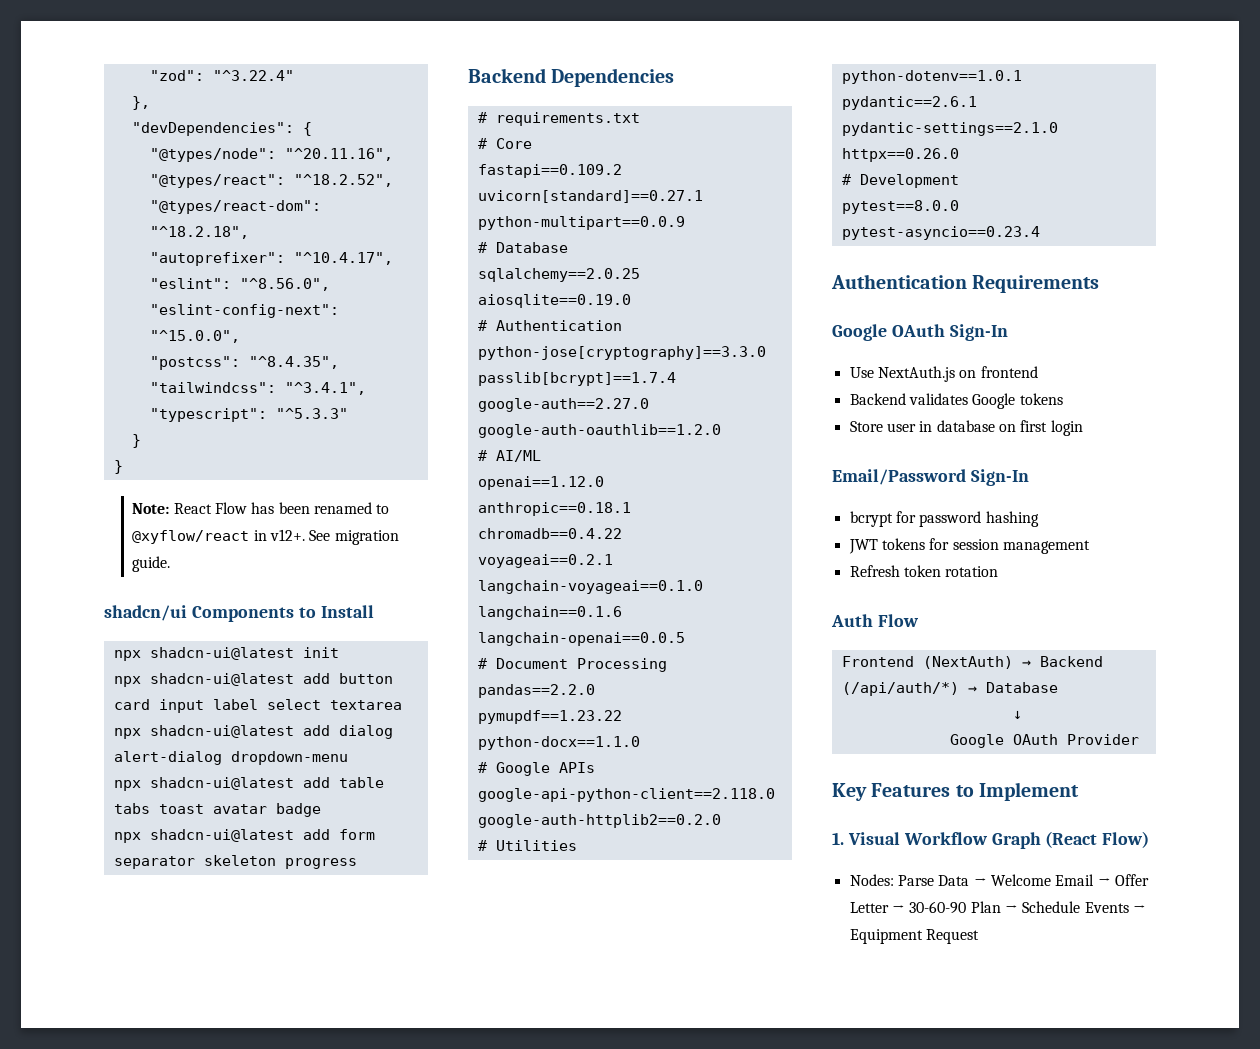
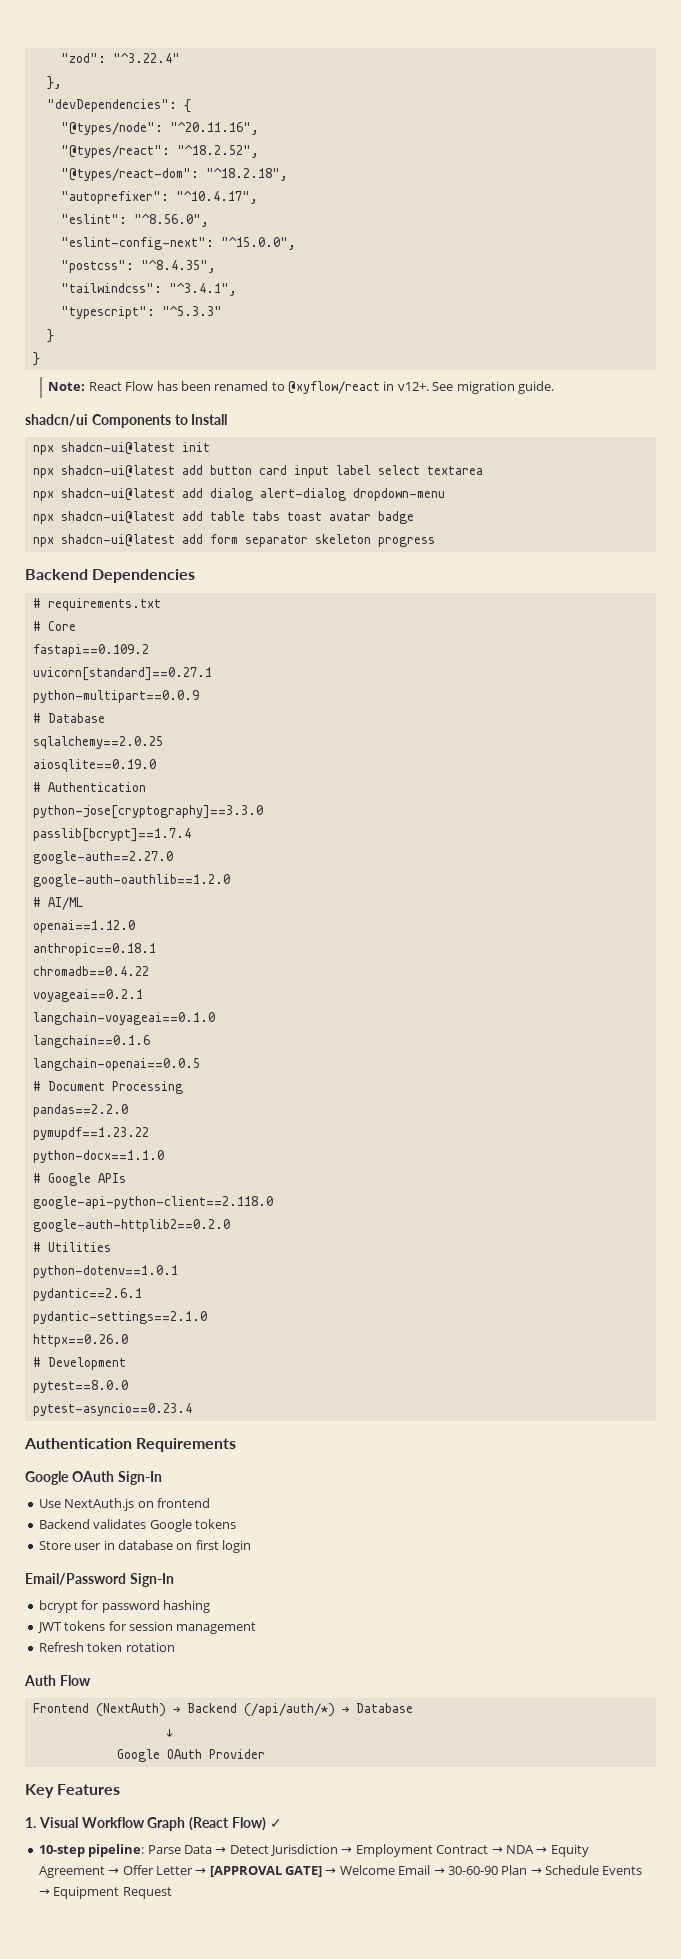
[955,782,1080,801] to Implement -> (121, 1789) none
[849,874,1149,886] [849,902,889,913] // Nodes: Parse Data → Welcome Email → Offer Letter -> [269,1819,282,1828] [38,1844,589,1857] [38,1865,431,1878] ✓ // 10-step pipeline: Parse Data → Detect Jurisdiction → Employment Contract → NDA → Equity Agreement → Offer Letter → [APPROVAL GATE] → Welcome Email

